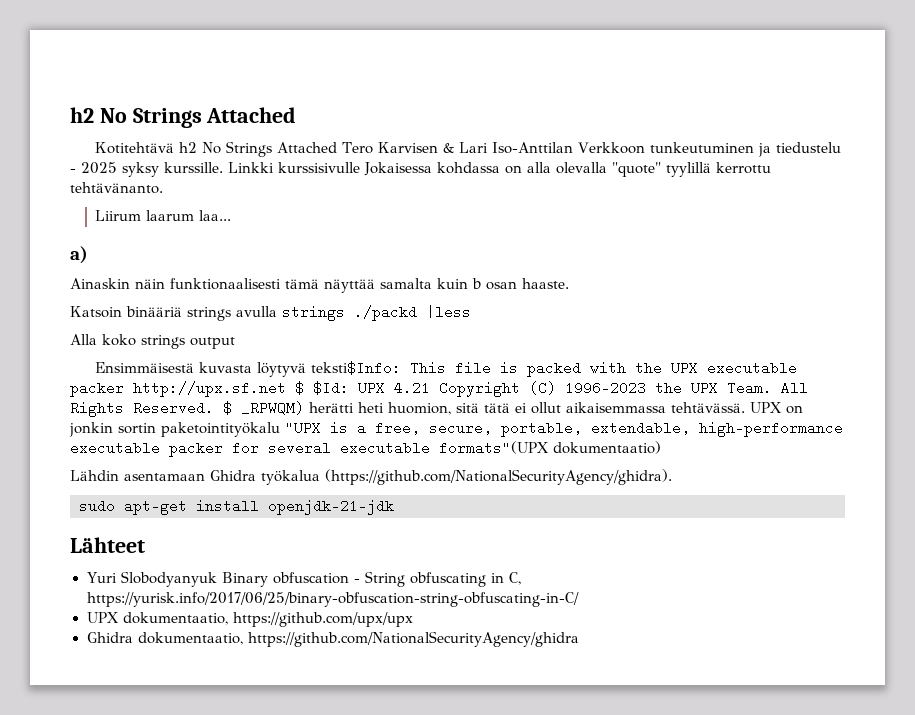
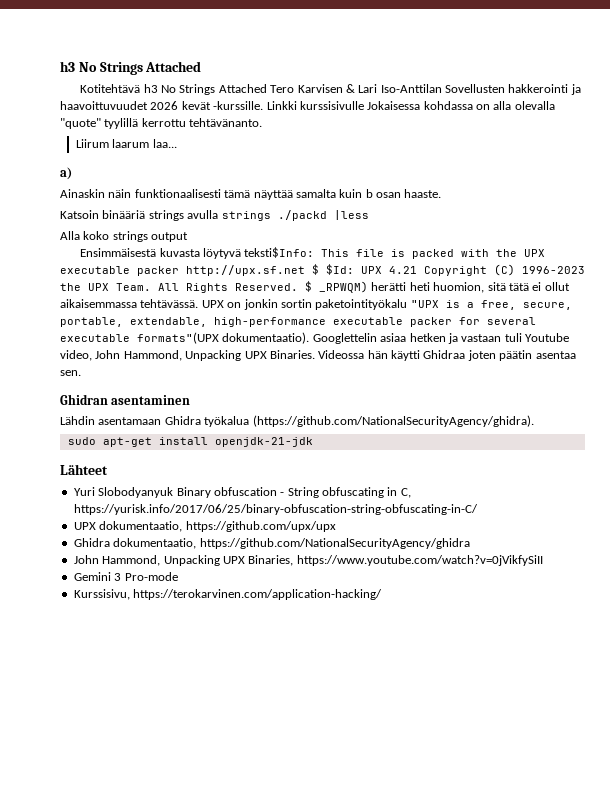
[70,107,94,123] h2 -> [60,61,75,72] h3
[178,142,197,153] h2 -> [143,84,158,93] h3
[577,142,841,157] [70,162,223,177] Verkkoon tunkeutuminen ja tiedustelu - 2025 syksy kurssille. -> [445,84,581,95] [60,101,264,110] Sovellusten hakkerointi ja haavoittuvuudet 2026 kevät -kurssille.
[553,441,661,454] dokumentaatio) -> [222,332,569,344] [60,350,576,361] [60,370,81,376] [60,394,191,405] dokumentaatio). Googlettelin asiaa hetken ja vastaan tuli Youtube video, John Hammond, Unpacking UPX Binaries. Videossa hän käytti Ghidraa joten päätin asentaa sen. // Ghidran asentaminen
(579, 639) none -> [73,555,543,566] [73,572,178,581] [73,589,383,600] // John Hammond, Unpacking UPX Binaries, https://www.youtube.com/watch?v=0jVikfySiII // Gemini 3 Pro-mode // Kurssisivu, https://terokarvinen.com/application-hacking/

